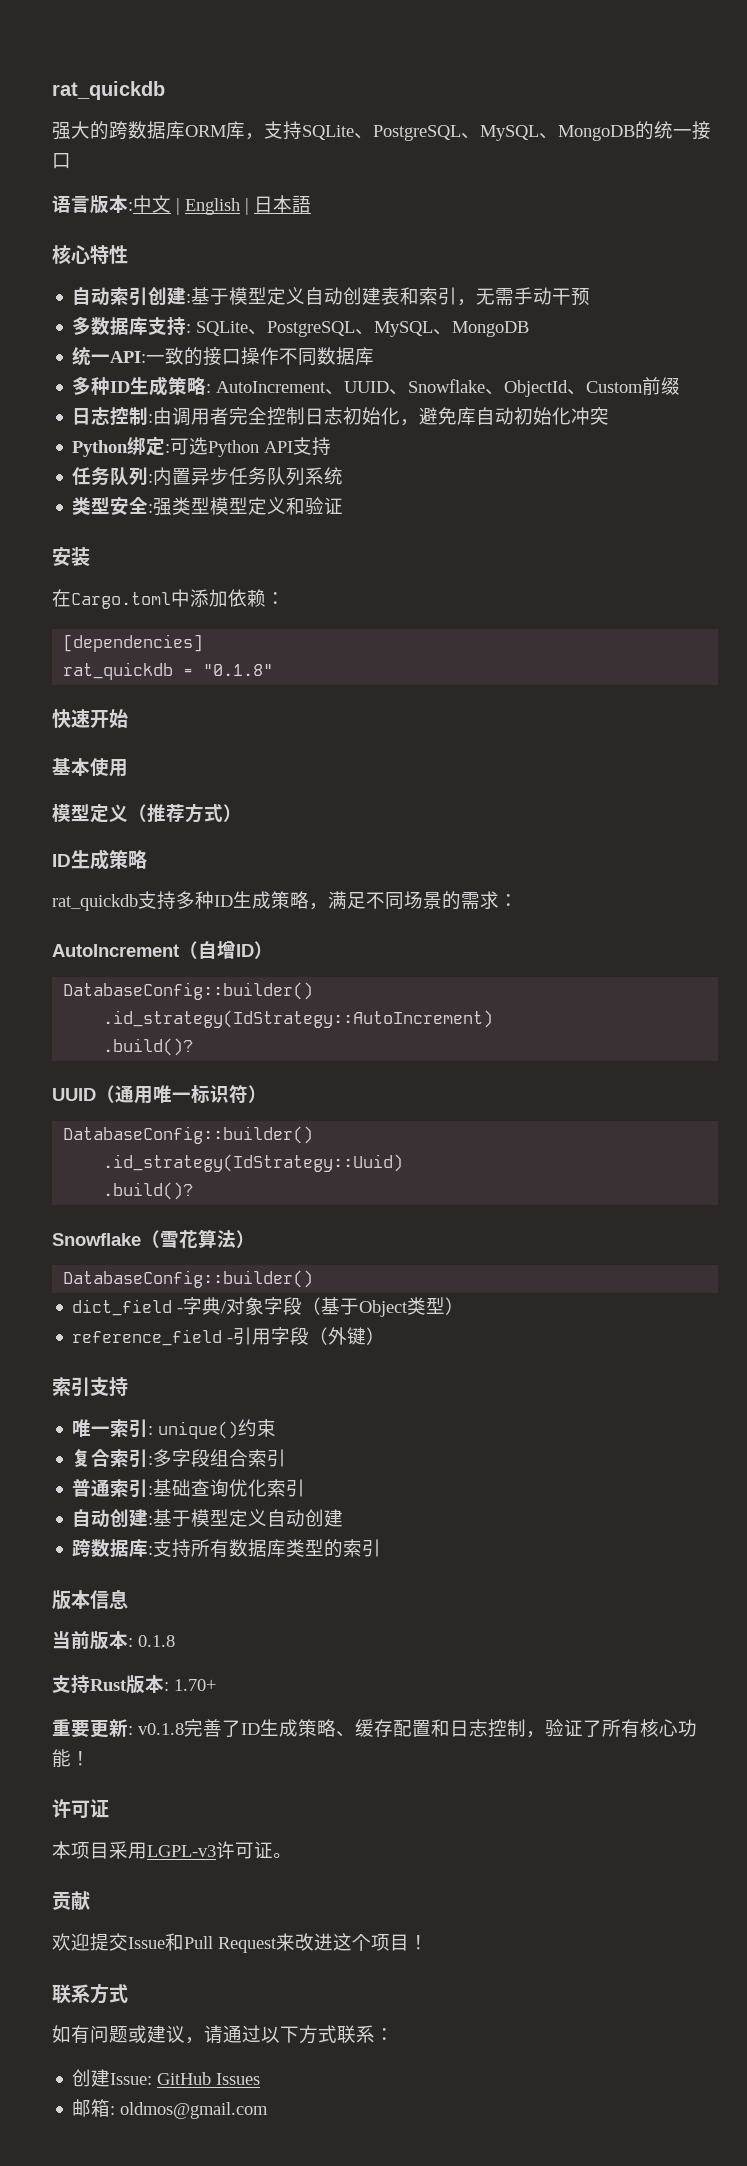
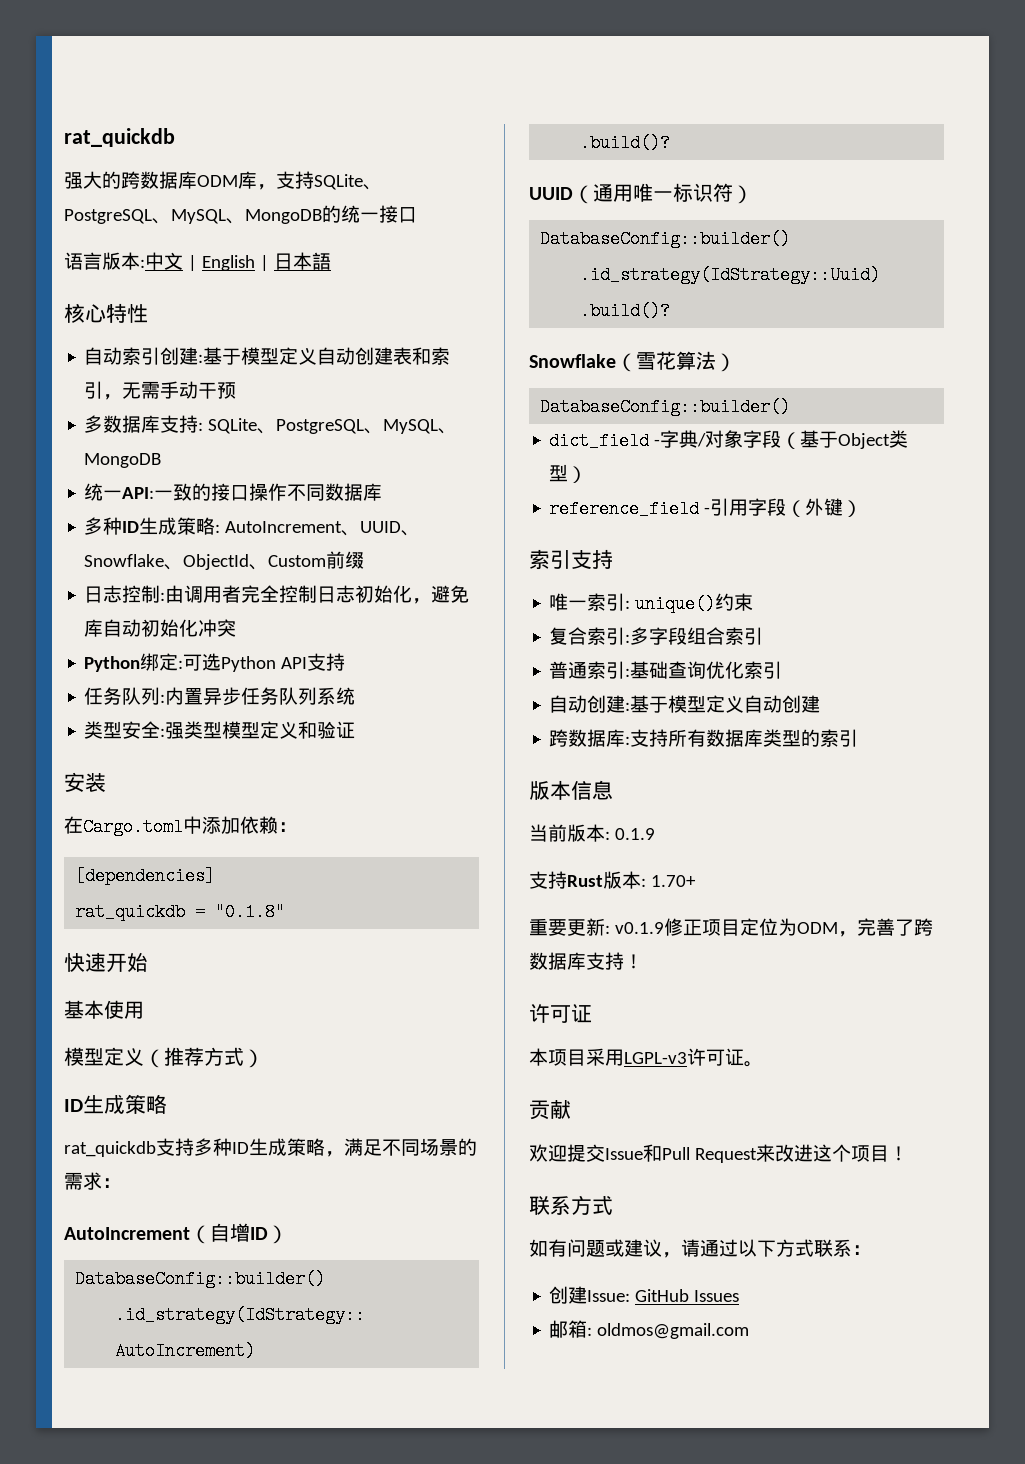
[185,125,226,137] ORM -> [197,175,238,187] ODM
[138,1635,175,1647] 0.1.8 -> [614,828,655,840] 0.1.9
[138,1719,697,1738] [52,1749,71,1768] v0.1.8完善了ID生成策略、缓存配置和日志控制，验证了所有核心功能 -> [614,918,933,937] [529,952,624,970] v0.1.9修正项目定位为ODM，完善了跨数据库支持

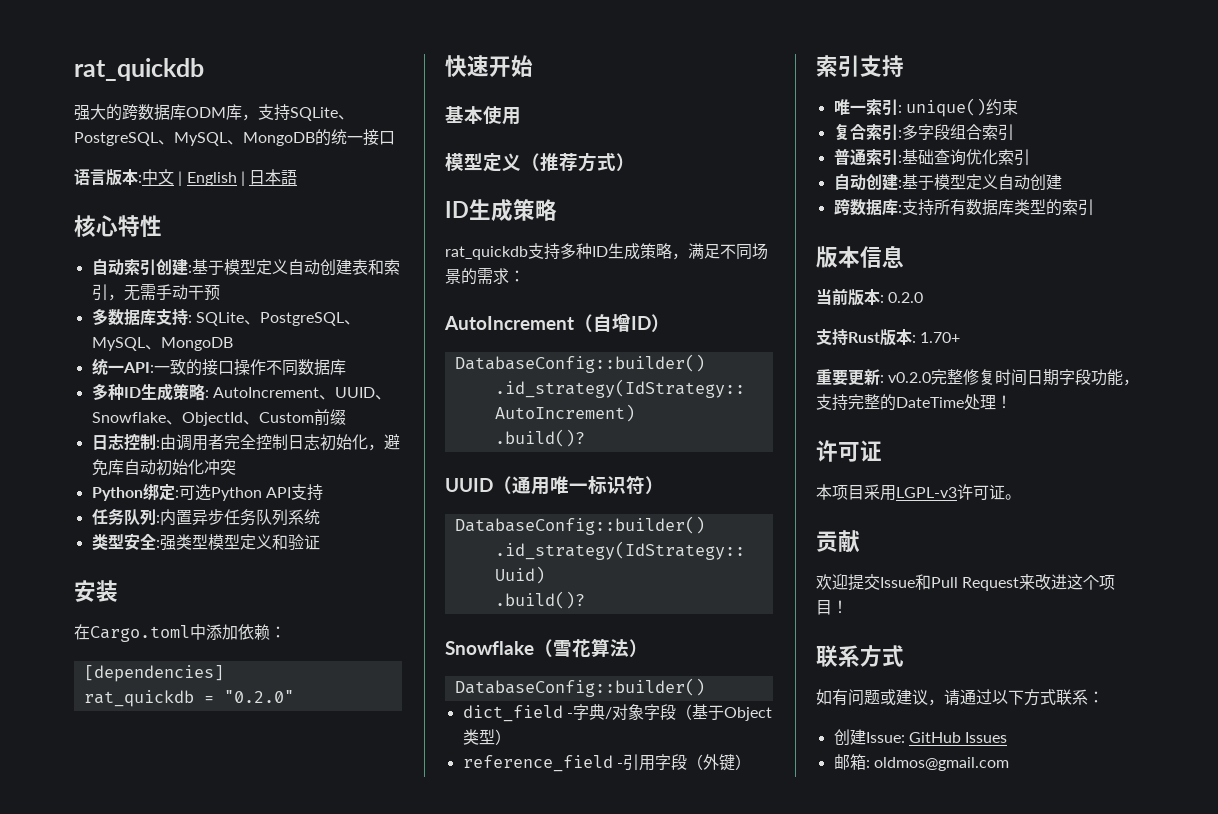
[215,903,286,921] "0.1.8" -> [223,690,294,703] "0.2.0"
[614,828,655,840] 0.1.9 -> [888,292,924,303] 0.2.0
[614,918,933,937] [529,952,624,970] v0.1.9修正项目定位为ODM，完善了跨数据库支持 -> [888,369,1140,386] [816,394,996,411] v0.2.0完整修复时间日期字段功能，支持完整的DateTime处理

